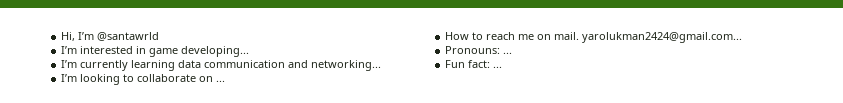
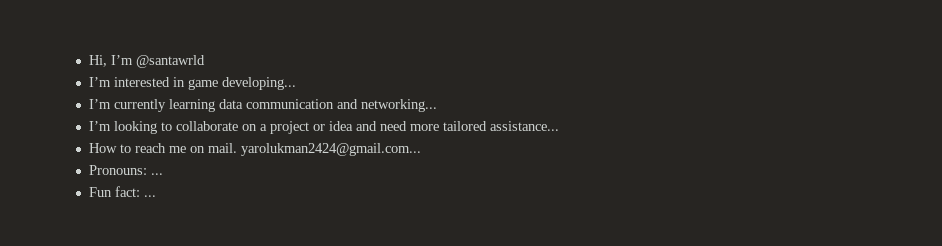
[216,80,226,82] ... -> [259,121,559,134] a project or idea and need more tailored assistance...

